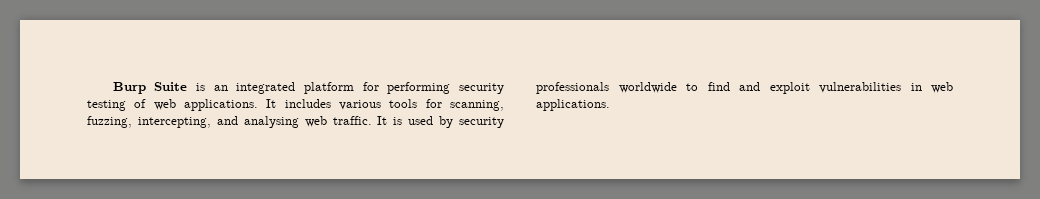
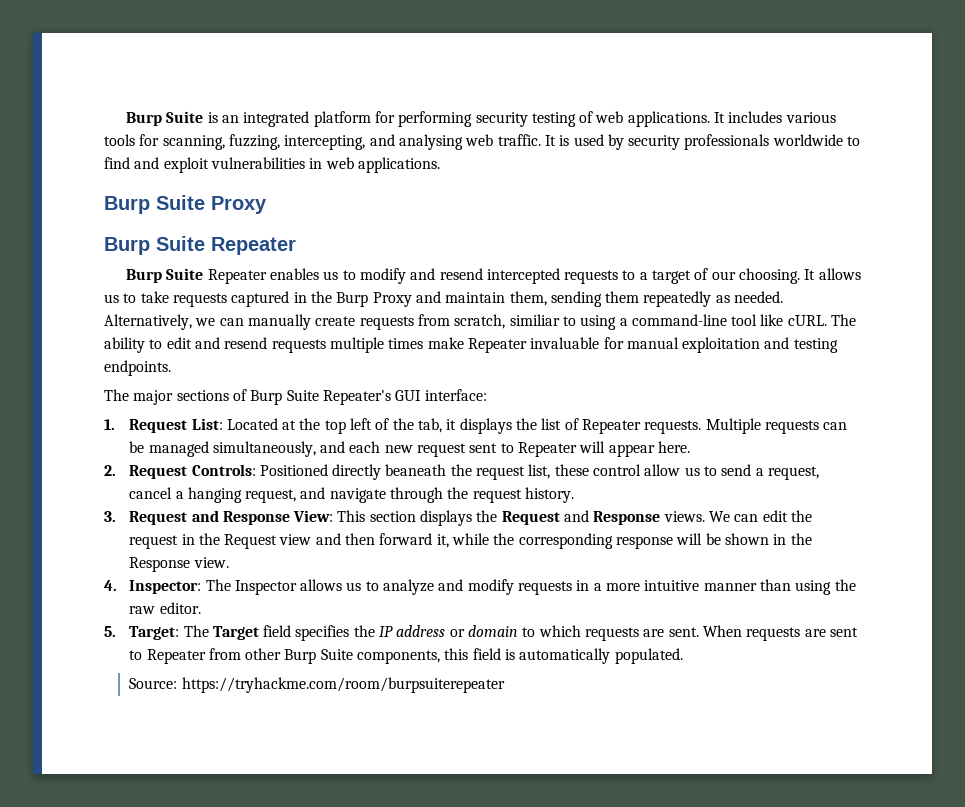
(610, 105) none -> [104,195,267,214] [104,236,296,255] [125,268,861,284] [104,291,784,307] [104,314,857,330] [104,337,838,353] [104,360,171,376] [104,389,487,405] [104,418,848,434] [129,441,691,457] [104,464,820,480] [129,487,575,503] [104,510,813,526] [129,533,812,549] [129,557,229,572] [104,579,856,595] [129,602,201,614] [104,625,858,641] [129,648,683,664] [129,677,505,693] // Burp Suite Proxy // Burp Suite Repeater // Burp Suite Repeater enables us to modify and resend intercepted requests to a target of our choosing. It allows us to take requests captured in the Burp Proxy and maintain them, sending them repeatedly as needed. Alternatively, we can manually create requests from scratch, similiar to using a command-line tool like cURL. The ability to edit and resend requests multiple times make Repeater invaluable for manual exploitation and testing endpoints. // The major sections of Burp Suite Repeater's GUI interface: // 1. Request List: Located at the top left of the tab, it displays the list of Repeater requests. Multiple requests can be managed simultaneously, and each new request sent to Repeater will appear here. // 2. Request Controls: Positioned directly beaneath the request list, these control allow us to send a request, cancel a hanging request, and navigate through the request history. // 3. Request and Response View: This section displays the Request and Response views. We can edit the request in the Request view and then forward it, while the corresponding response will be shown in the Response view. // 4. Inspector: The Inspector allows us to analyze and modify requests in a more intuitive manner than using the raw editor. // 5. Target: The Target field specifies the IP address or domain to which requests are sent. When requests are sent to Repeater from other Burp Suite components, this field is automatically populated. // Source: https://tryhackme.com/room/burpsuiterepeater

